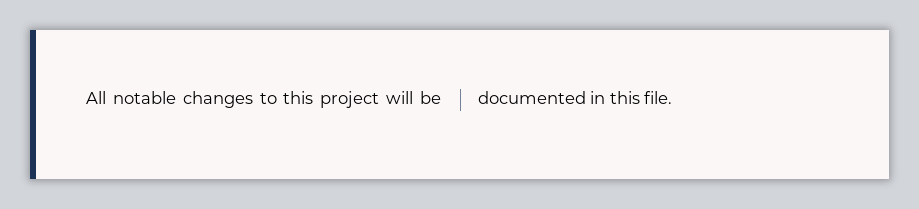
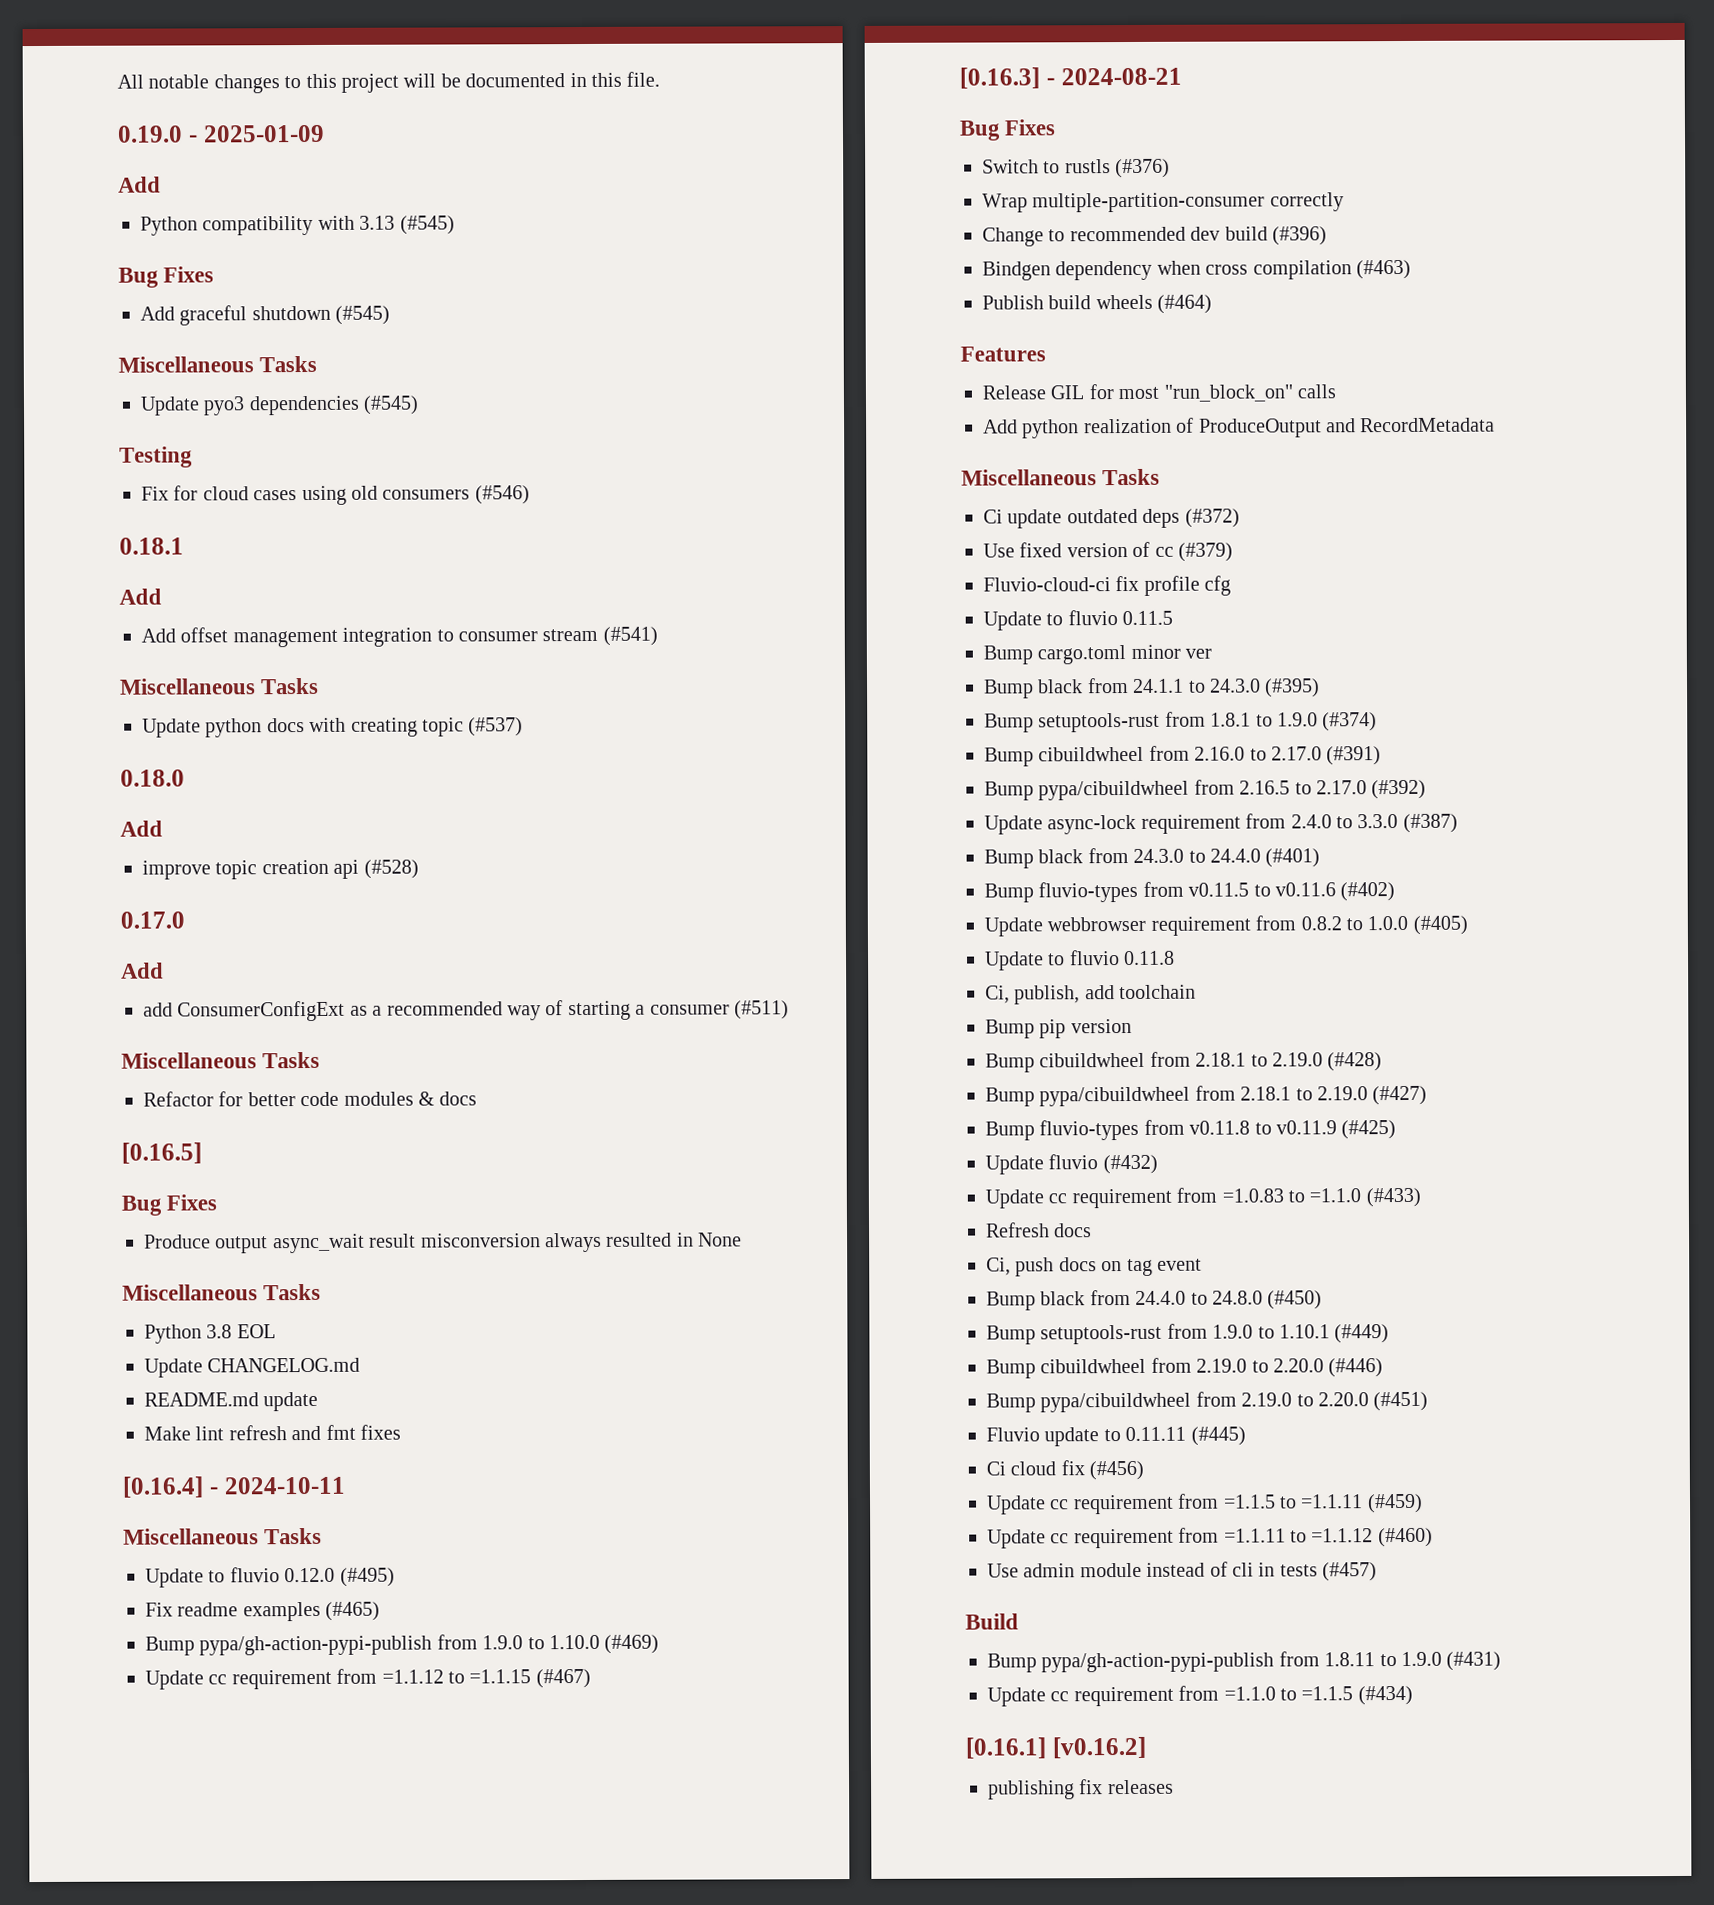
(673, 97) none -> [117,124,325,143] [118,176,161,193] [140,215,455,236] [118,266,215,288] [140,305,391,326] [118,355,318,373] [140,395,420,416] [119,446,193,468] [141,485,530,506] [119,537,184,555] [119,588,162,605] [141,626,658,648] [119,677,320,695] [142,717,524,738] [120,769,185,787] [120,820,163,837] [142,859,419,880] [120,911,185,929] [121,962,164,979] [143,1000,789,1022] [121,1051,321,1069] [143,1091,478,1107] [121,1142,202,1164] [121,1194,218,1216] [144,1232,743,1254] [122,1283,322,1301] [144,1324,276,1344] [144,1357,361,1378] [144,1391,319,1412] [144,1424,401,1441] [122,1476,345,1498] [123,1527,323,1545] [145,1567,395,1588] [145,1601,381,1622] [145,1634,660,1656] [145,1668,591,1690] [959,67,1182,89] [959,119,1057,141] [982,158,1171,179] [982,192,1344,213] [982,226,1327,247] [982,259,1411,281] [982,294,1213,314] [960,346,1046,362] [982,384,1336,402] [983,417,1496,439] [961,468,1161,486] [983,508,1240,529] [983,541,1233,562] [983,575,1232,596] [983,610,1174,631] [983,644,1213,665] [984,678,1321,699] [984,711,1378,733] [984,745,1382,767] [984,779,1427,801] [984,813,1458,835] [984,848,1321,869] [984,881,1396,903] [984,915,1468,937] [984,950,1176,971] [985,984,1197,1005] [985,1018,1132,1039] [985,1051,1383,1073] [985,1085,1428,1107] [985,1119,1397,1141] [985,1154,1158,1175] [985,1187,1421,1209] [985,1222,1093,1238] [986,1257,1202,1277] [986,1290,1323,1311] [986,1323,1390,1345] [986,1357,1384,1379] [986,1391,1429,1413] [986,1426,1246,1447] [986,1460,1145,1481] [986,1493,1423,1515] [987,1527,1433,1549] [987,1561,1378,1582] [965,1613,1019,1630] [987,1651,1502,1673] [987,1685,1413,1707] [965,1736,1146,1759] [988,1779,1174,1800] // 0.19.0 - 2025-01-09 // Add // Python compatibility with 3.13 (#545) // Bug Fixes // Add graceful shutdown (#545) // Miscellaneous Tasks // Update pyo3 dependencies (#545) // Testing // Fix for cloud cases using old consumers (#546) // 0.18.1 // Add // Add offset management integration to consumer stream (#541) // Miscellaneous Tasks // Update python docs with creating topic (#537) // 0.18.0 // Add // improve topic creation api (#528) // 0.17.0 // Add // add ConsumerConfigExt as a recommended way of starting a consumer (#511) // Miscellaneous Tasks // Refactor for better code modules & docs // [0.16.5] // Bug Fixes // Produce output async_wait result misconversion always resulted in None // Miscellaneous Tasks // Python 3.8 EOL // Update CHANGELOG.md // README.md update // Make lint refresh and fmt fixes // [0.16.4] - 2024-10-11 // Miscellaneous Tasks // Update to fluvio 0.12.0 (#495) // Fix readme examples (#465) // Bump pypa/gh-action-pypi-publish from 1.9.0 to 1.10.0 (#469) // Update cc requirement from =1.1.12 to =1.1.15 (#467) // [0.16.3] - 2024-08-21 // Bug Fixes // Switch to rustls (#376) // Wrap multiple-partition-consumer correctly // Change to recommended dev build (#396) // Bindgen dependency when cross compilation (#463) // Publish build wheels (#464) // Features // Release GIL for most "run_block_on" calls // Add python realization of ProduceOutput and RecordMetadata // Miscellaneous Tasks // Ci update outdated deps (#372) // Use fixed version of cc (#379) // Fluvio-cloud-ci fix profile cfg // Update to fluvio 0.11.5 // Bump cargo.toml minor ver // Bump black from 24.1.1 to 24.3.0 (#395) // Bump setuptools-rust from 1.8.1 to 1.9.0 (#374) // Bump cibuildwheel from 2.16.0 to 2.17.0 (#391) // Bump pypa/cibuildwheel from 2.16.5 to 2.17.0 (#392) // Update async-lock requirement from 2.4.0 to 3.3.0 (#387) // Bump black from 24.3.0 to 24.4.0 (#401) // Bump fluvio-types from v0.11.5 to v0.11.6 (#402) // Update webbrowser requirement from 0.8.2 to 1.0.0 (#405) // Update to fluvio 0.11.8 // Ci, publish, add toolchain // Bump pip version // Bump cibuildwheel from 2.18.1 to 2.19.0 (#428) // Bump pypa/cibuildwheel from 2.18.1 to 2.19.0 (#427) // Bump fluvio-types from v0.11.8 to v0.11.9 (#425) // Update fluvio (#432) // Update cc requirement from =1.0.83 to =1.1.0 (#433) // Refresh docs // Ci, push docs on tag event // Bump black from 24.4.0 to 24.8.0 (#450) // Bump setuptools-rust from 1.9.0 to 1.10.1 (#449) // Bump cibuildwheel from 2.19.0 to 2.20.0 (#446) // Bump pypa/cibuildwheel from 2.19.0 to 2.20.0 (#451) // Fluvio update to 0.11.11 (#445) // Ci cloud fix (#456) // Update cc requirement from =1.1.5 to =1.1.11 (#459) // Update cc requirement from =1.1.11 to =1.1.12 (#460) // Use admin module instead of cli in tests (#457) // Build // Bump pypa/gh-action-pypi-publish from 1.8.11 to 1.9.0 (#431) // Update cc requirement from =1.1.0 to =1.1.5 (#434) // [0.16.1] [v0.16.2] // publishing fix releases

